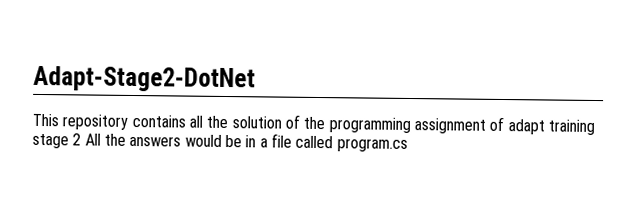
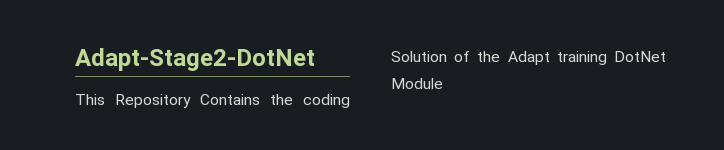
[62,114,595,135] [32,133,408,152] repository contains all the solution of the programming assignment of adapt training stage 2 All the answers would be in a file called program.cs -> [115,94,350,108] [391,51,666,65] [391,78,443,89] Repository Contains the coding Solution of the Adapt training DotNet Module

